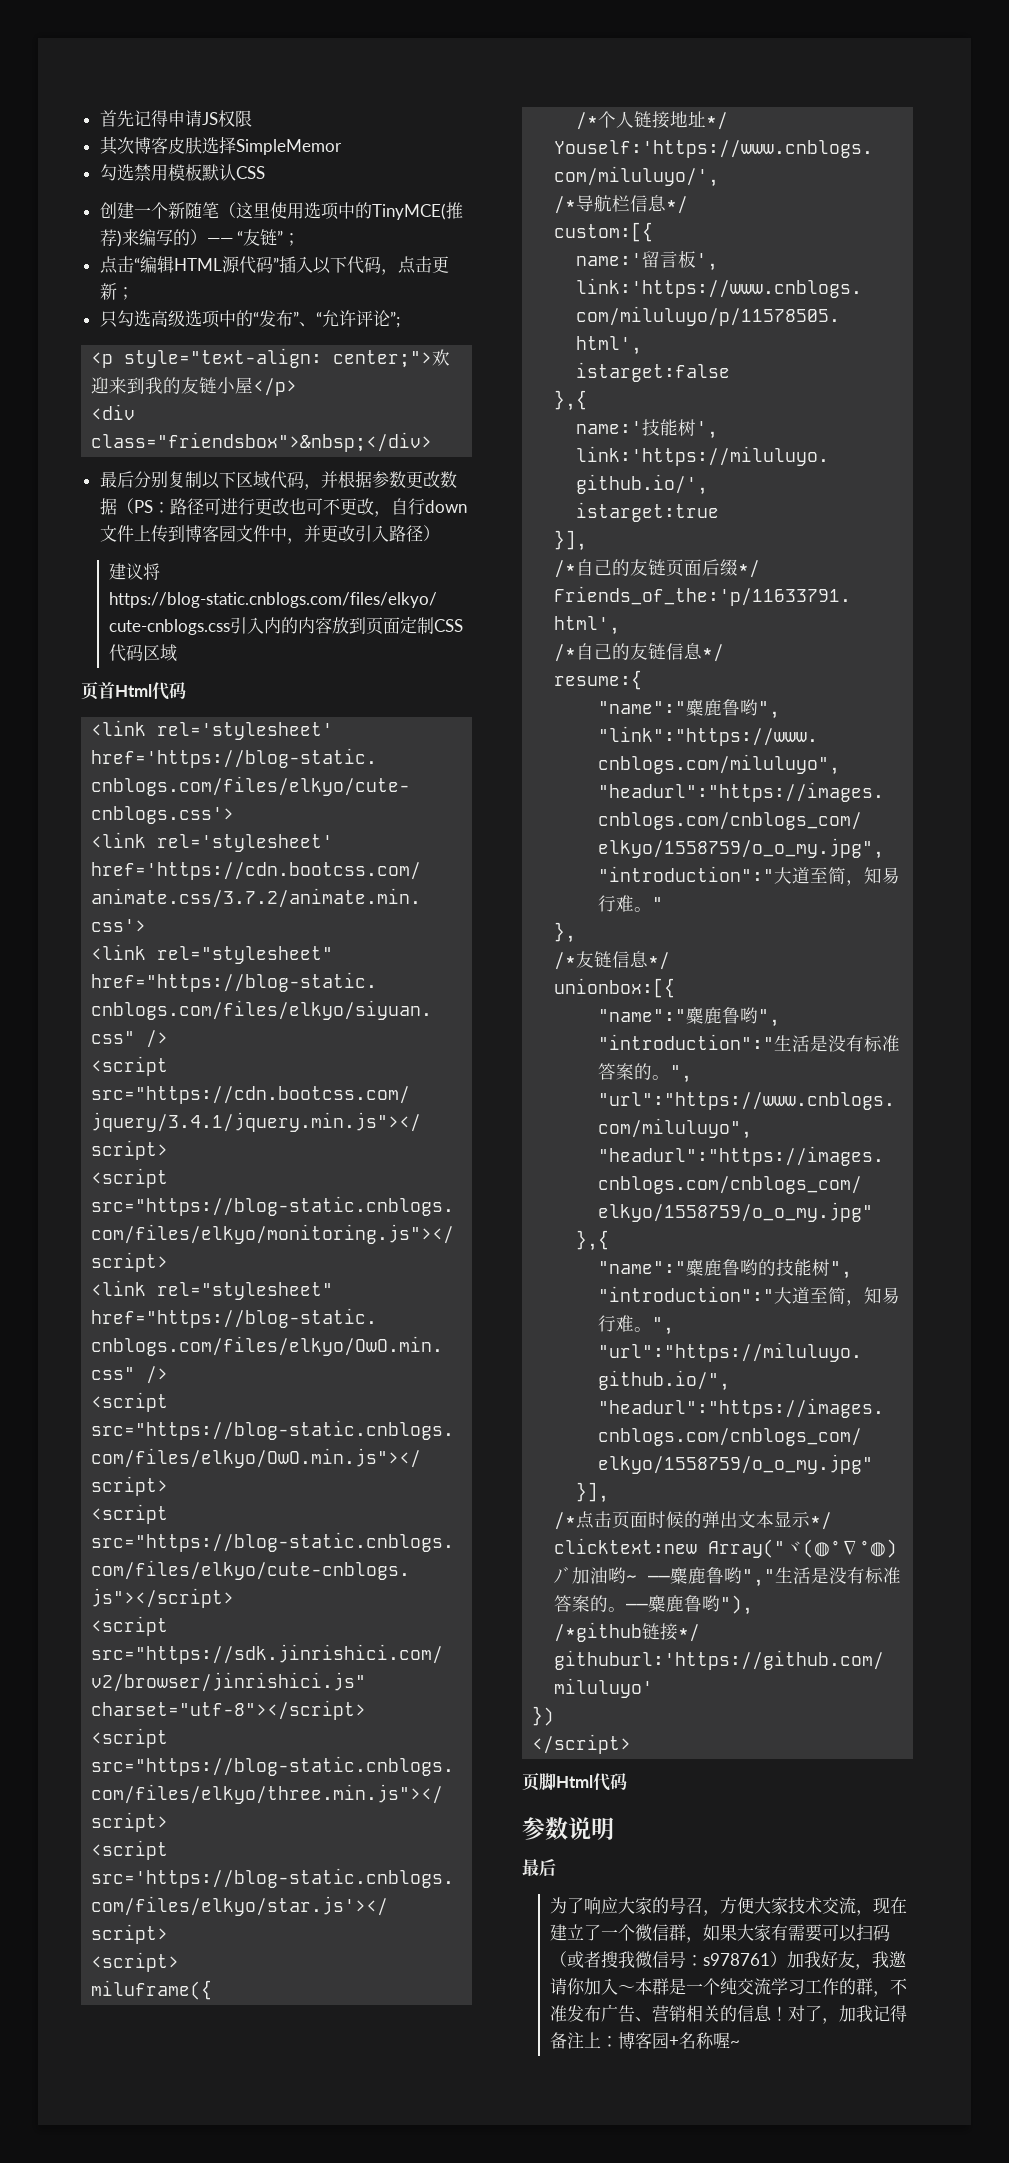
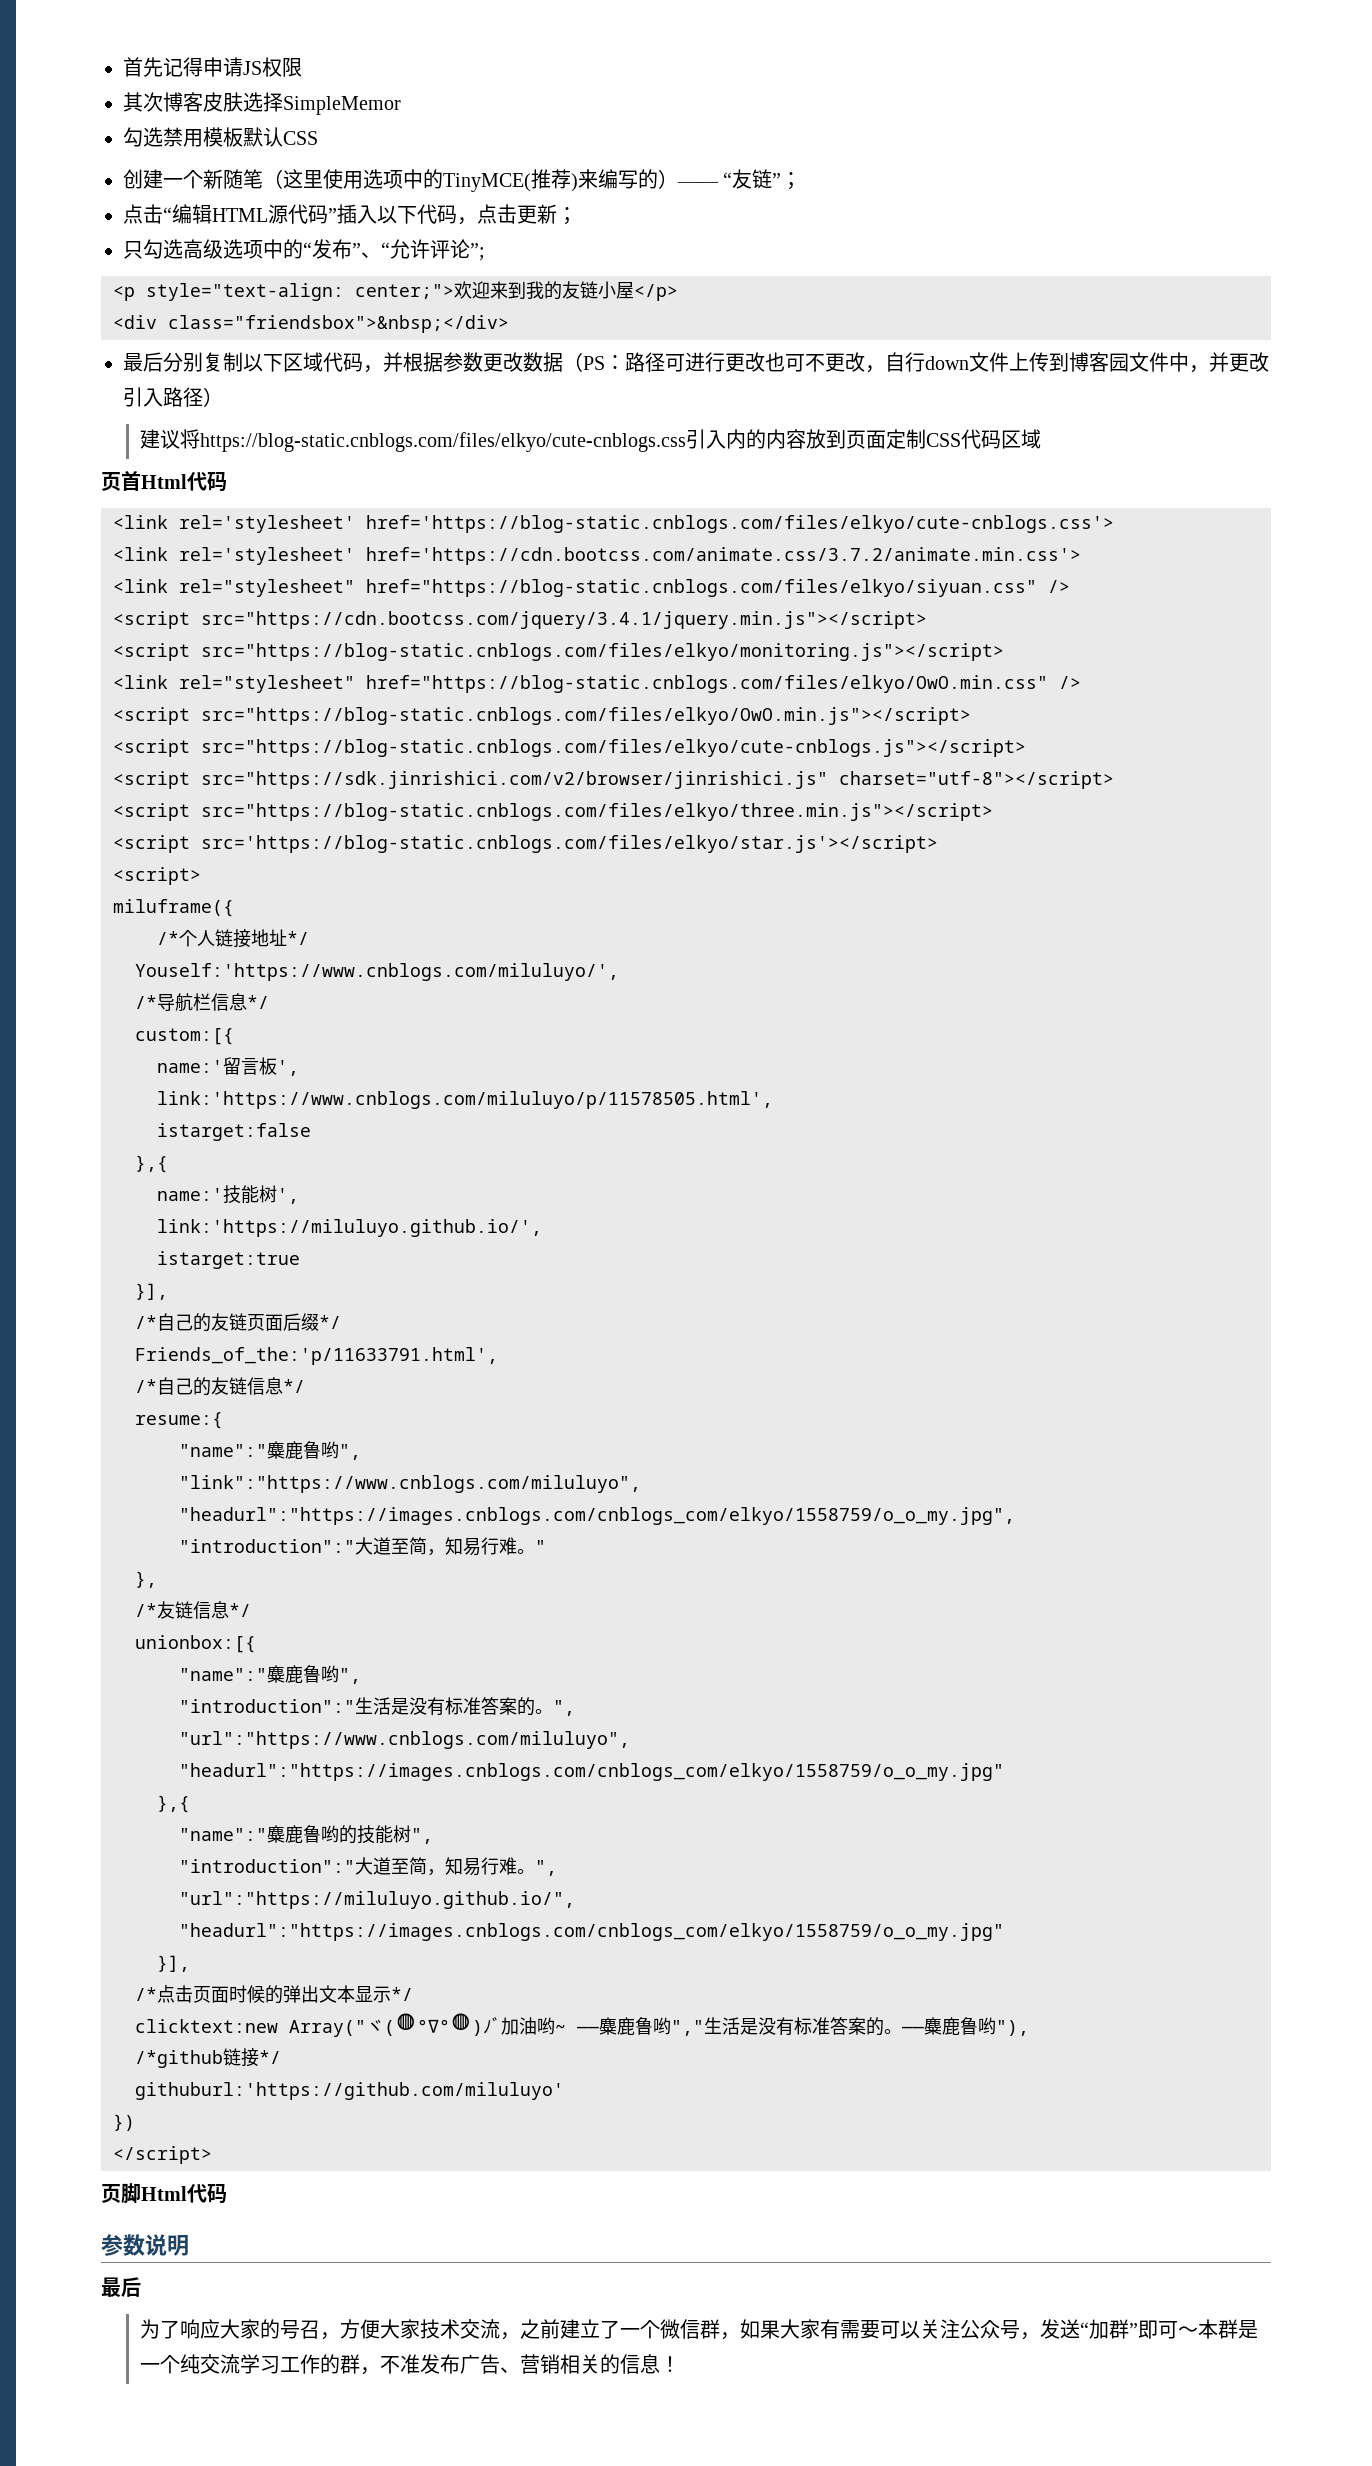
[872,1897,907,1914] 现在 -> [520,2319,561,2339] 之前
[855,1924,890,1941] [549,1951,906,1970] [549,1978,618,1995] 扫码（或者搜我微信号：s978761）加我好友，我邀请你加入 -> [920,2319,1179,2340] 关注公众号，发送“加群”即可
[787,2005,907,2024] [549,2032,740,2049] 对了，加我记得备注上：博客园+名称喔~ -> (681, 2364) none

